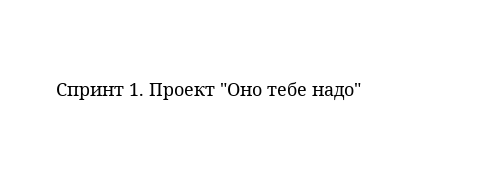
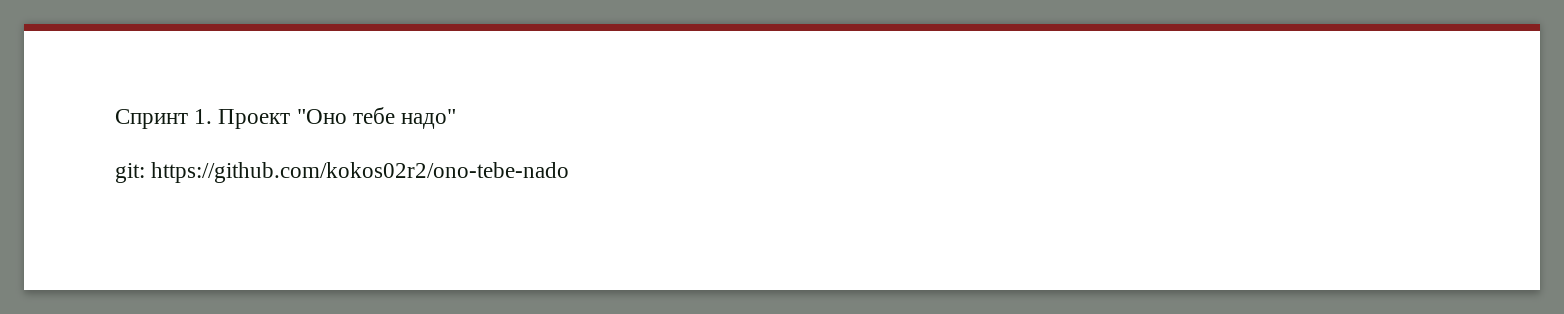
(361, 92) none -> [115,162,570,183] // git: https://github.com/kokos02r2/ono-tebe-nado

